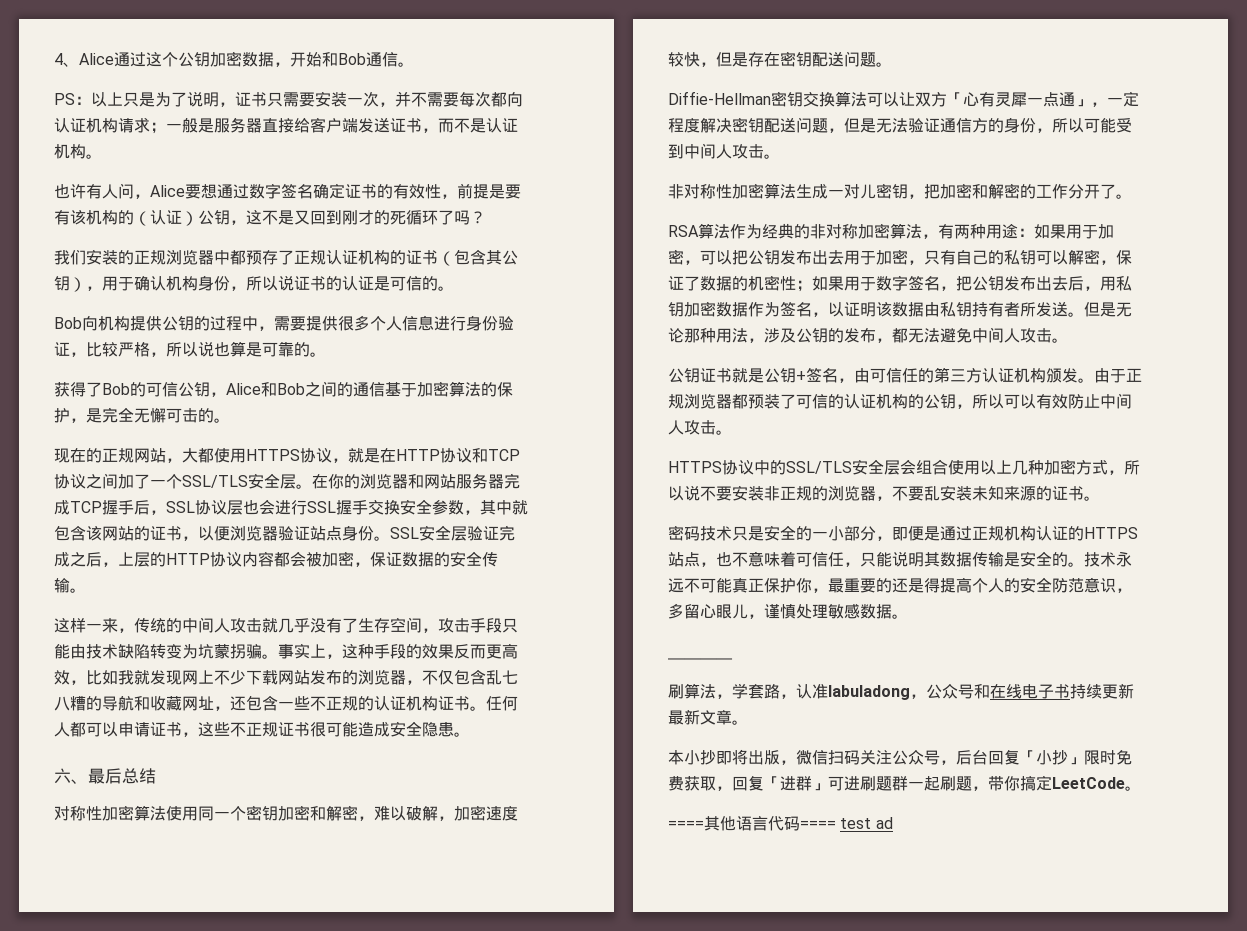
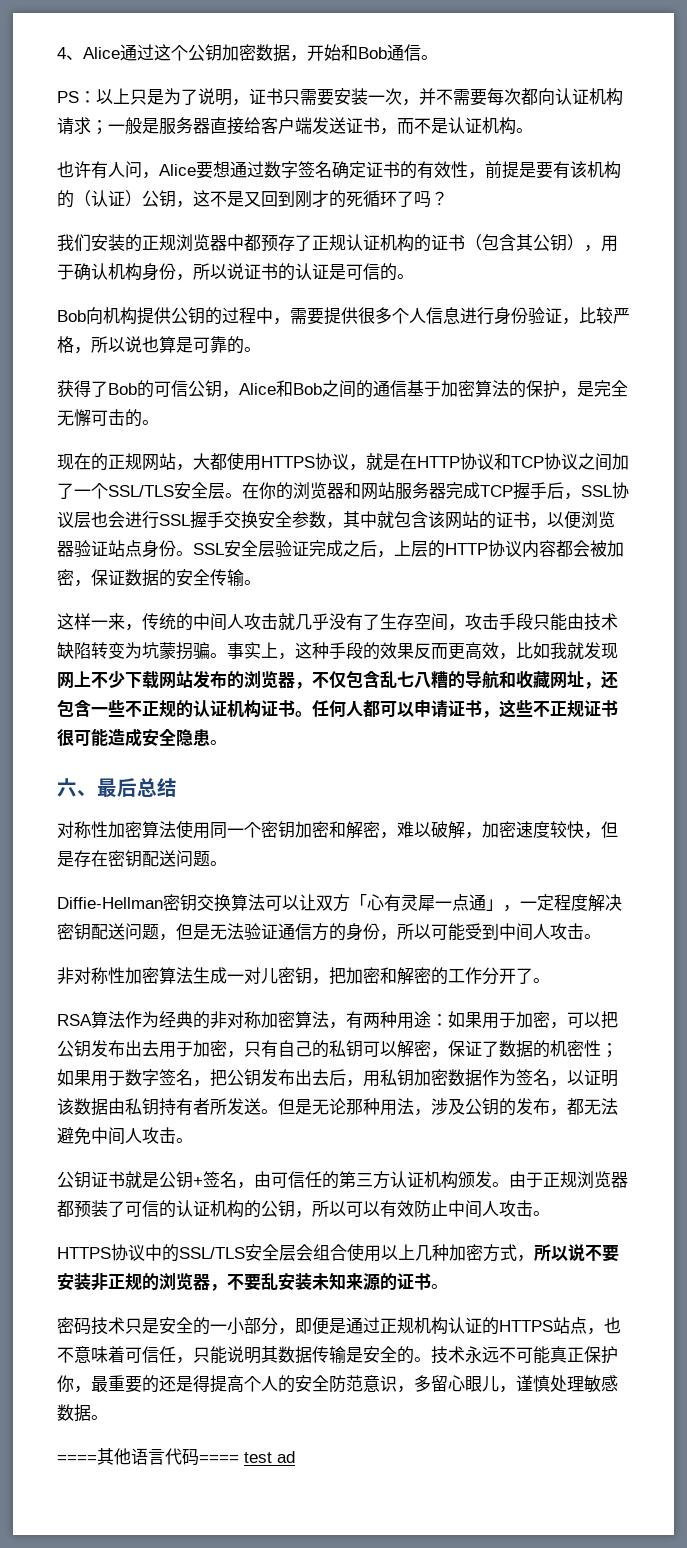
[668,657,733,660] [668,683,1134,700] [668,709,748,725] [668,749,1132,765] [668,775,1141,791] // ＿＿＿＿ // 刷算法，学套路，认准labuladong，公众号和在线电子书持续更新最新文章。 // 本小抄即将出版，微信扫码关注公众号，后台回复「小抄」限时免费获取，回复「进群」可进刷题群一起刷题，带你搞定LeetCode。 -> (108, 1417) none

